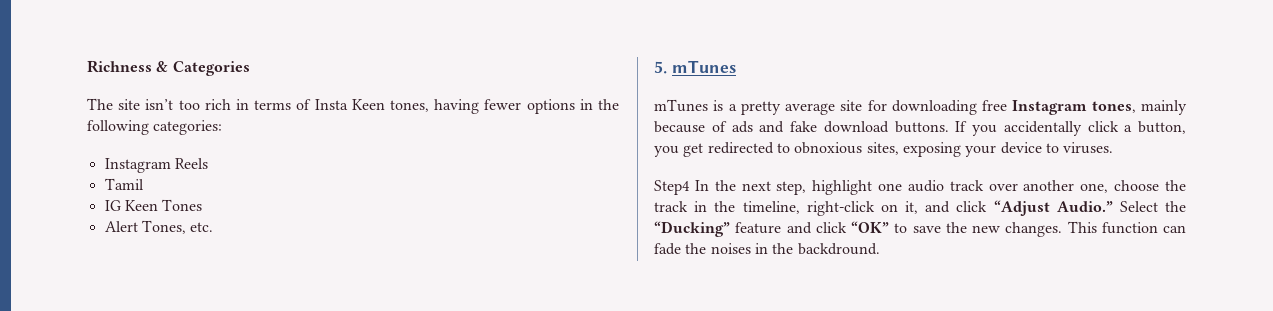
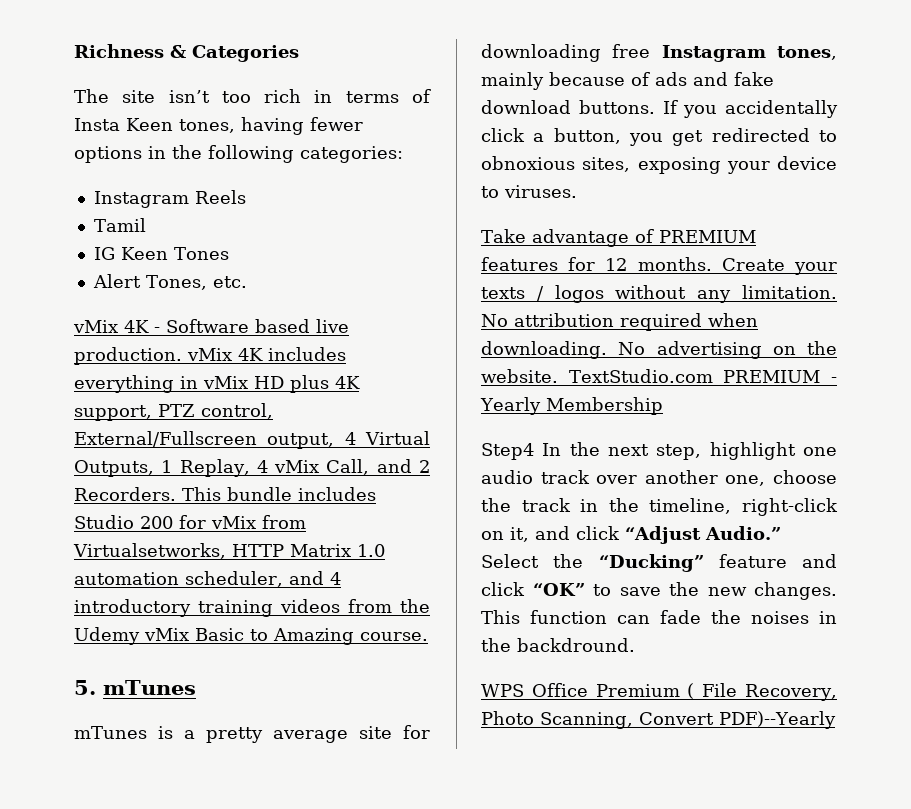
(214, 227) none -> [73,319,349,333] [74,347,346,365] [74,375,360,393] [74,403,273,421] [74,431,430,449] [74,459,430,477] [74,487,376,501] [74,515,306,529] [73,543,385,559] [74,571,341,587] [74,599,430,617] [74,627,428,645] // vMix 4K - Software based live production. vMix 4K includes everything in vMix HD plus 4K support, PTZ control, External/Fullscreen output, 4 Virtual Outputs, 1 Replay, 4 vMix Call, and 2 Recorders. This bundle includes Studio 200 for vMix from Virtualsetworks, HTTP Matrix 1.0 automation scheduler, and 4 introductory training videos from the Udemy vMix Basic to Amazing course.
(1114, 148) none -> [481,229,756,247] [481,257,837,275] [481,285,837,303] [481,313,758,331] [481,341,837,359] [481,369,837,383] [480,397,663,415] // Take advantage of PREMIUM features for 12 months. Create your texts / logos without any limitation. No attribution required when downloading. No advertising on the website. TextStudio.com PREMIUM - Yearly Membership
(880, 249) none -> [481,683,838,701] [481,711,836,729] // WPS Office Premium ( File Recovery, Photo Scanning, Convert PDF)--Yearly

